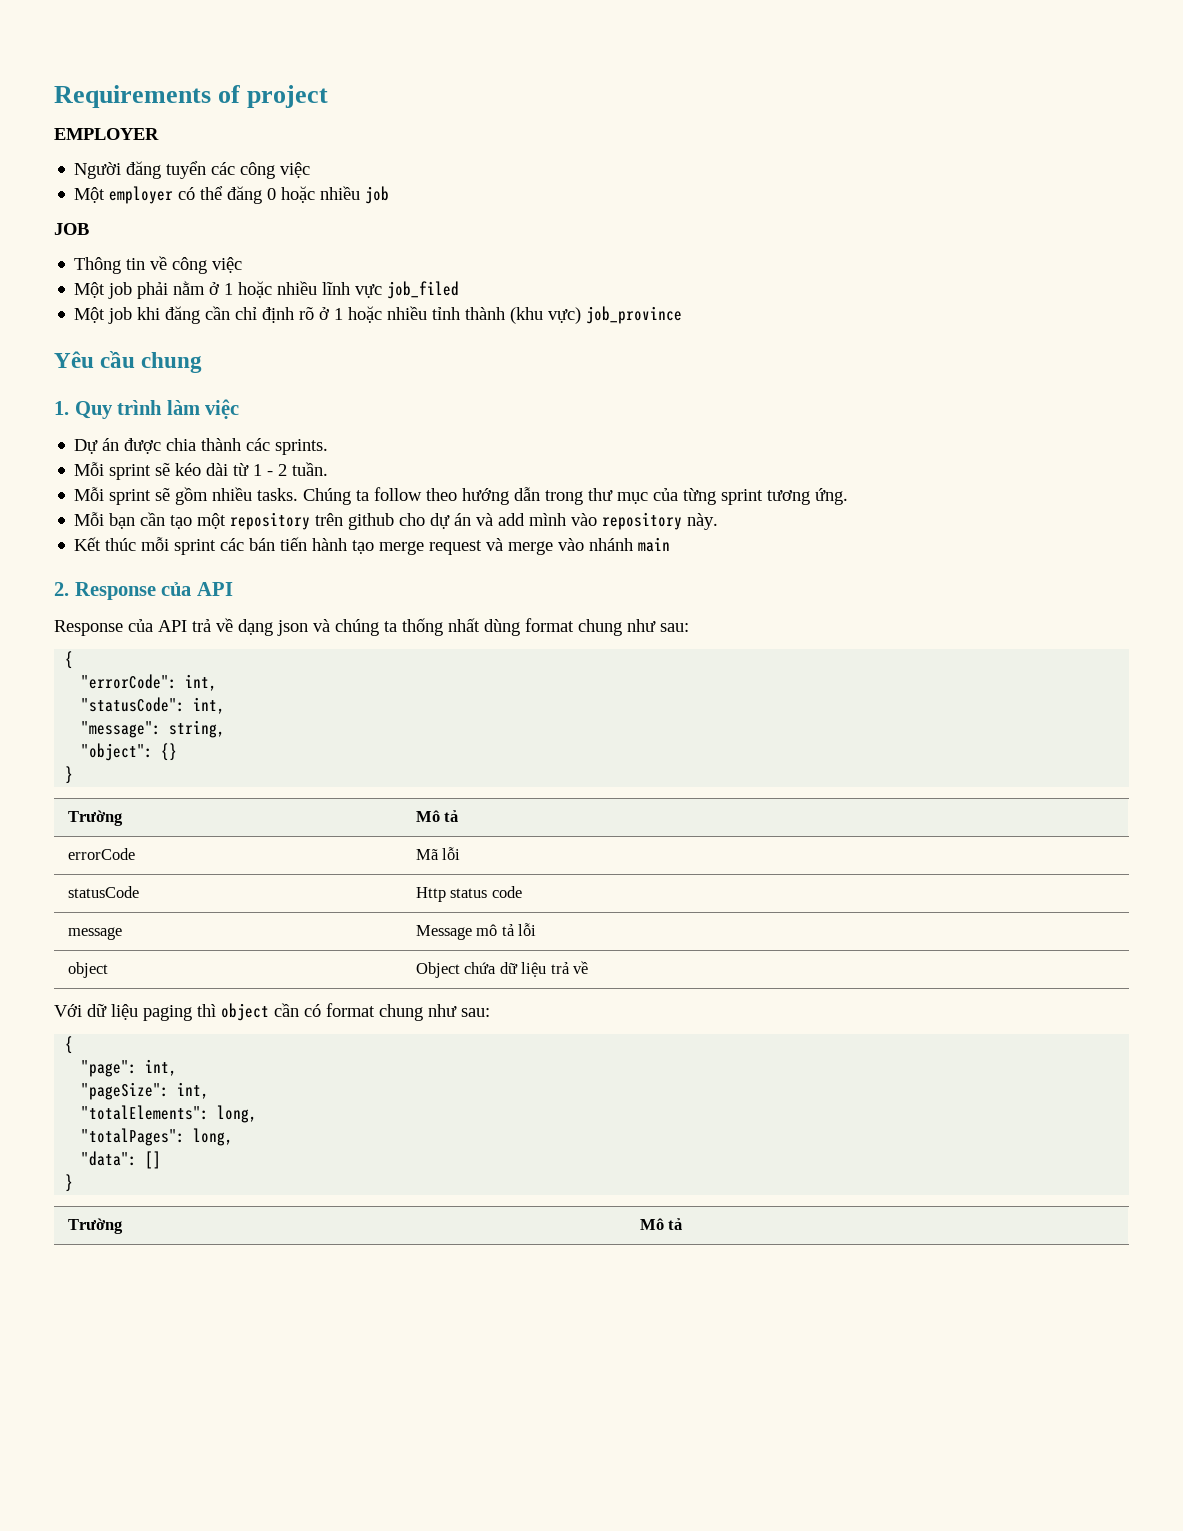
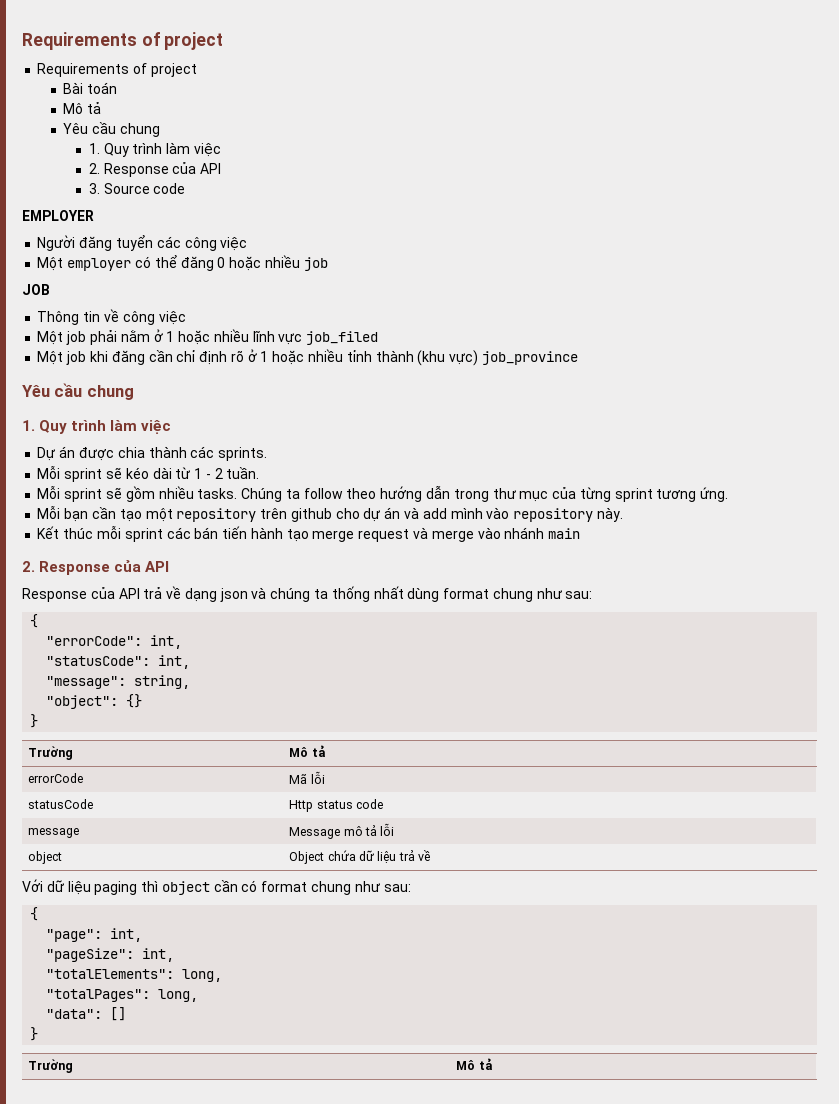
[54,85,329,108] Requirements of project -> [22,32,224,50] [37,63,197,77] [63,82,117,94] [63,102,101,114] [63,122,160,137] [88,142,222,157] [88,162,222,177] [88,183,186,194] Requirements of project // Requirements of project // Bài toán // Mô tả // Yêu cầu chung // 1. Quy trình làm việc // 2. Response của API // 3. Source code

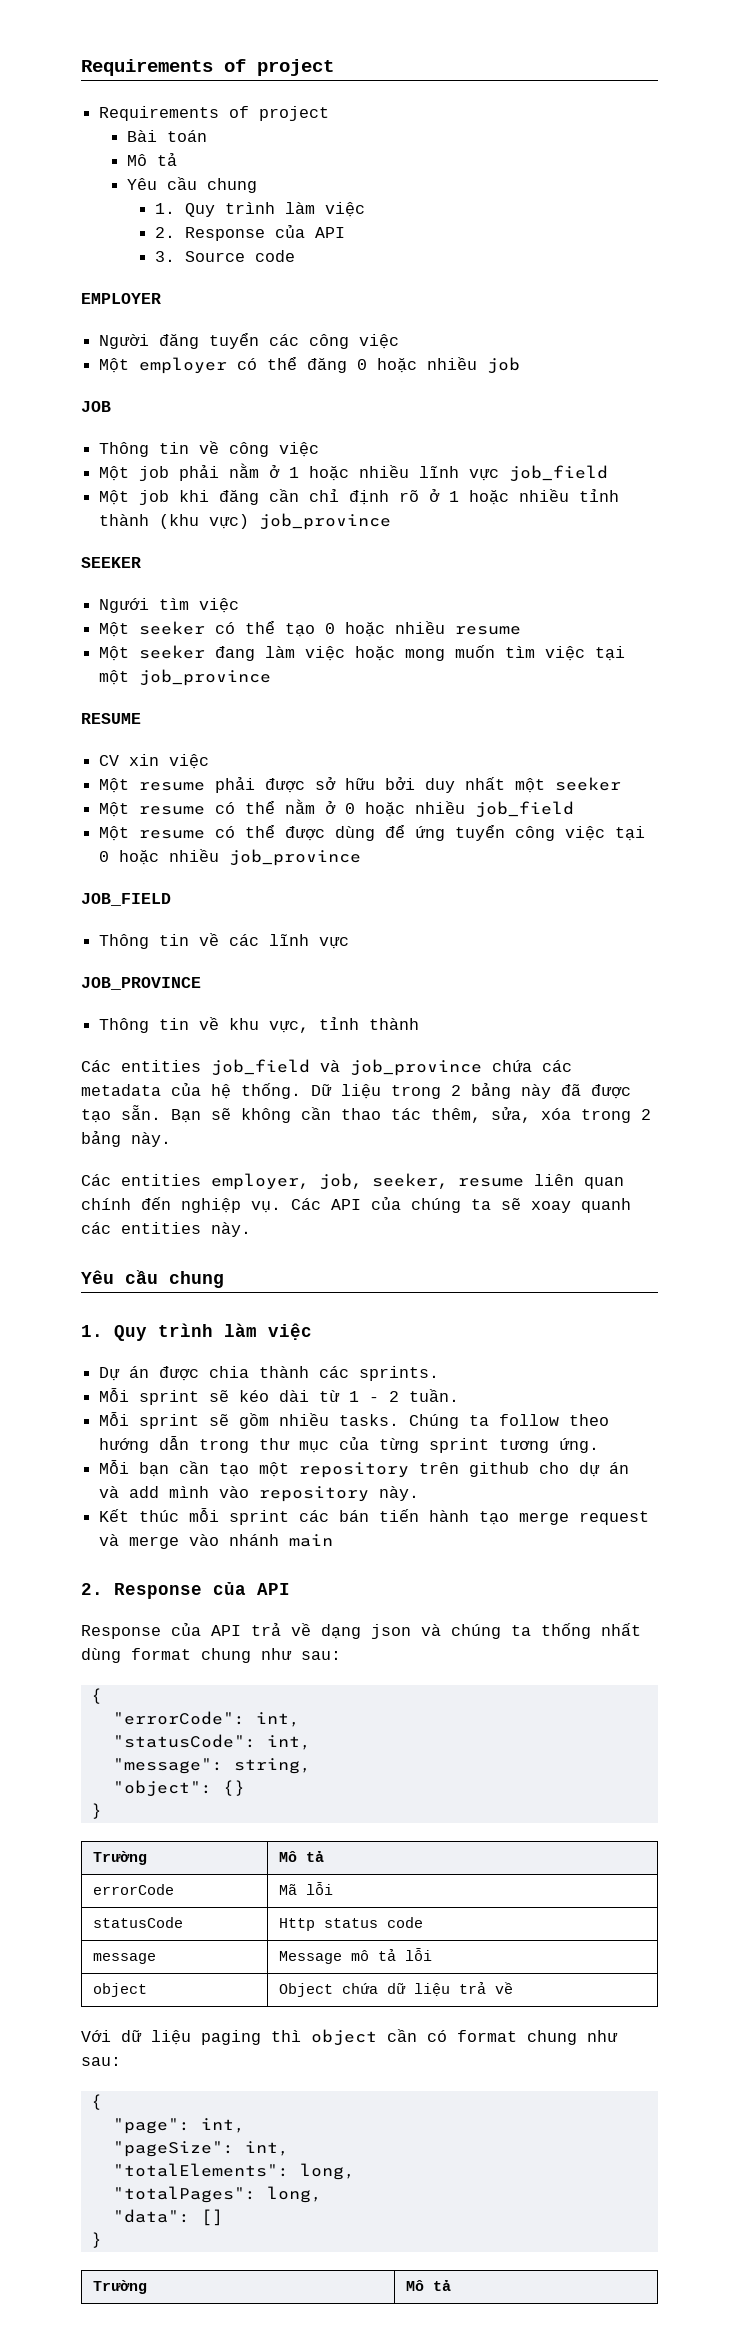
[306,331,379,345] job_filed -> [509,465,609,482] job_field
(578, 358) none -> [81,557,141,568] [99,598,240,613] [99,621,522,637] [99,645,626,661] [99,669,272,686] [81,713,141,724] [99,754,210,769] [99,777,622,793] [99,799,575,818] [99,825,646,841] [99,849,362,866] [81,893,171,906] [99,933,350,949] [81,977,201,990] [99,1017,420,1033] [81,1059,572,1076] [81,1083,631,1099] [81,1105,651,1123] [81,1131,171,1147] [81,1173,624,1190] [81,1197,631,1213] [81,1222,251,1237] // SEEKER // Ngưới tìm việc // Một seeker có thể tạo 0 hoặc nhiều resume // Một seeker đang làm việc hoặc mong muốn tìm việc tại một job_province // RESUME // CV xin việc // Một resume phải được sở hữu bởi duy nhất một seeker // Một resume có thể nằm ở 0 hoặc nhiều job_field // Một resume có thể được dùng để ứng tuyển công việc tại 0 hoặc nhiều job_province // JOB_FIELD // Thông tin về các lĩnh vực // JOB_PROVINCE // Thông tin về khu vực, tỉnh thành // Các entities job_field và job_province chứa các metadata của hệ thống. Dữ liệu trong 2 bảng này đã được tạo sẵn. Bạn sẽ không cần thao tác thêm, sửa, xóa trong 2 bảng này. // Các entities employer, job, seeker, resume liên quan chính đến nghiệp vụ. Các API của chúng ta sẽ xoay quanh các entities này.

